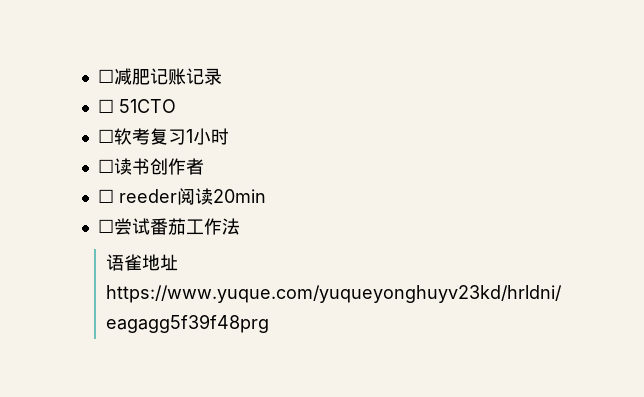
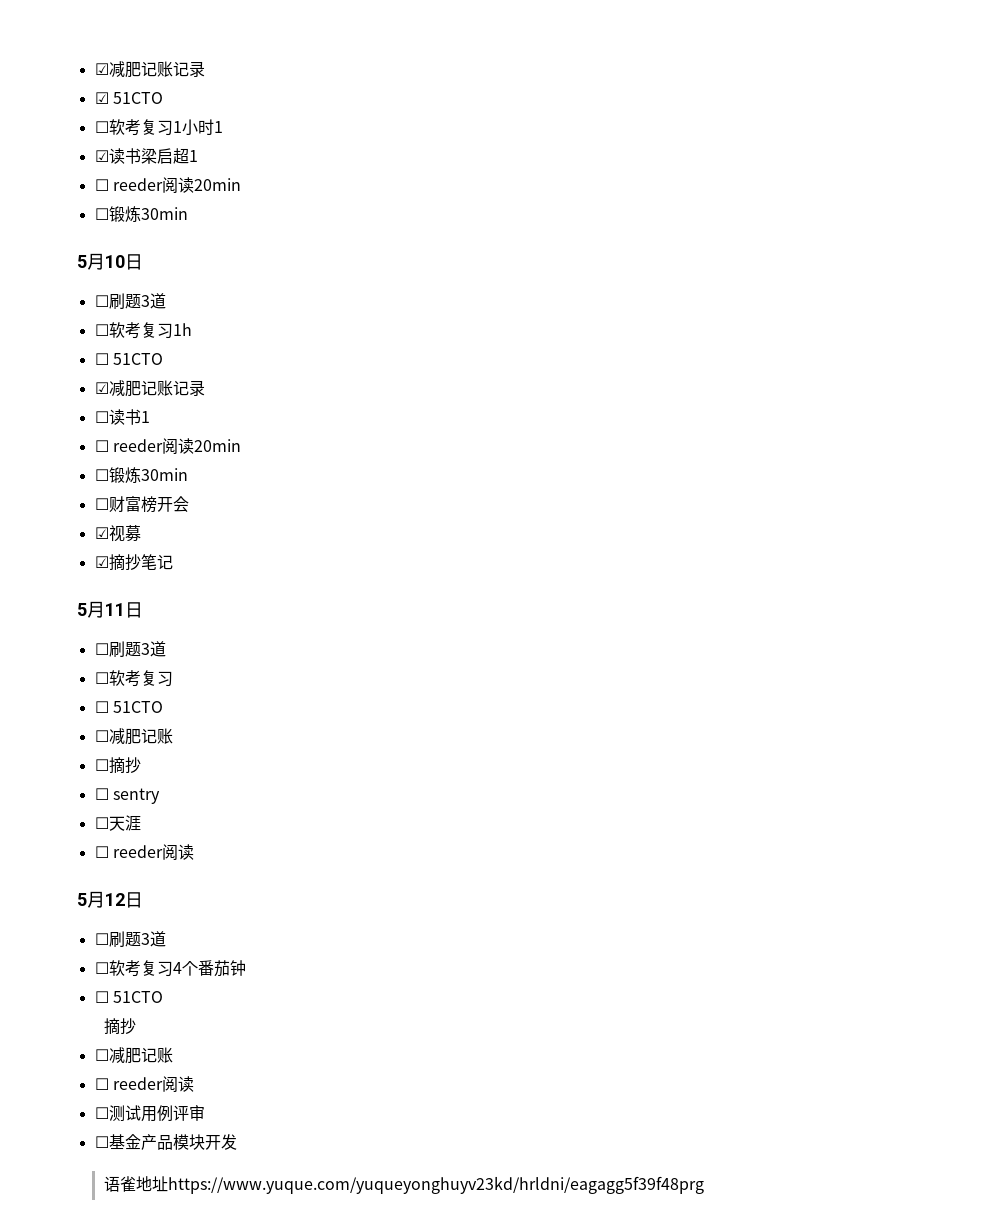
[97,68,222,85] [97,99,114,113] ☐减肥记账记录 // ☐ -> [94,61,205,78] [94,92,109,104] ☑减肥记账记录 // ☑
[97,158,204,175] [97,188,266,205] [97,218,240,235] // ☐读书创作者 // ☐ reeder阅读20min // ☐尝试番茄工作法 -> [213,121,223,133] [94,148,198,164] [94,177,241,193] [94,206,188,223] [77,253,143,270] [94,293,166,309] [94,322,192,339] [94,353,163,365] [94,380,205,397] [94,409,150,425] [94,438,241,454] [94,467,188,484] [94,496,189,513] [94,525,141,542] [94,554,173,571] [77,601,143,618] [94,641,166,657] [94,670,173,687] [94,701,163,713] [94,728,173,745] [94,757,141,774] [94,788,160,804] [94,815,141,831] [94,844,194,860] [77,891,143,908] [94,931,166,947] [94,960,246,977] [94,991,163,1003] [103,1018,136,1035] [94,1047,173,1064] [94,1076,194,1092] [94,1105,205,1122] [94,1134,237,1150] 1 // ☑读书梁启超1 // ☐ reeder阅读20min // ☐锻炼30min // 5月10日 // ☐刷题3道 // ☐软考复习1h // ☐ 51CTO // ☑减肥记账记录 // ☐读书1 // ☐ reeder阅读20min // ☐锻炼30min // ☐财富榜开会 // ☑视募 // ☑摘抄笔记 // 5月11日 // ☐刷题3道 // ☐软考复习 // ☐ 51CTO // ☐减肥记账 // ☐摘抄 // ☐ sentry // ☐天涯 // ☐ reeder阅读 // 5月12日 // ☐刷题3道 // ☐软考复习4个番茄钟 // ☐ 51CTO // 摘抄 // ☐减肥记账 // ☐ reeder阅读 // ☐测试用例评审 // ☐基金产品模块开发

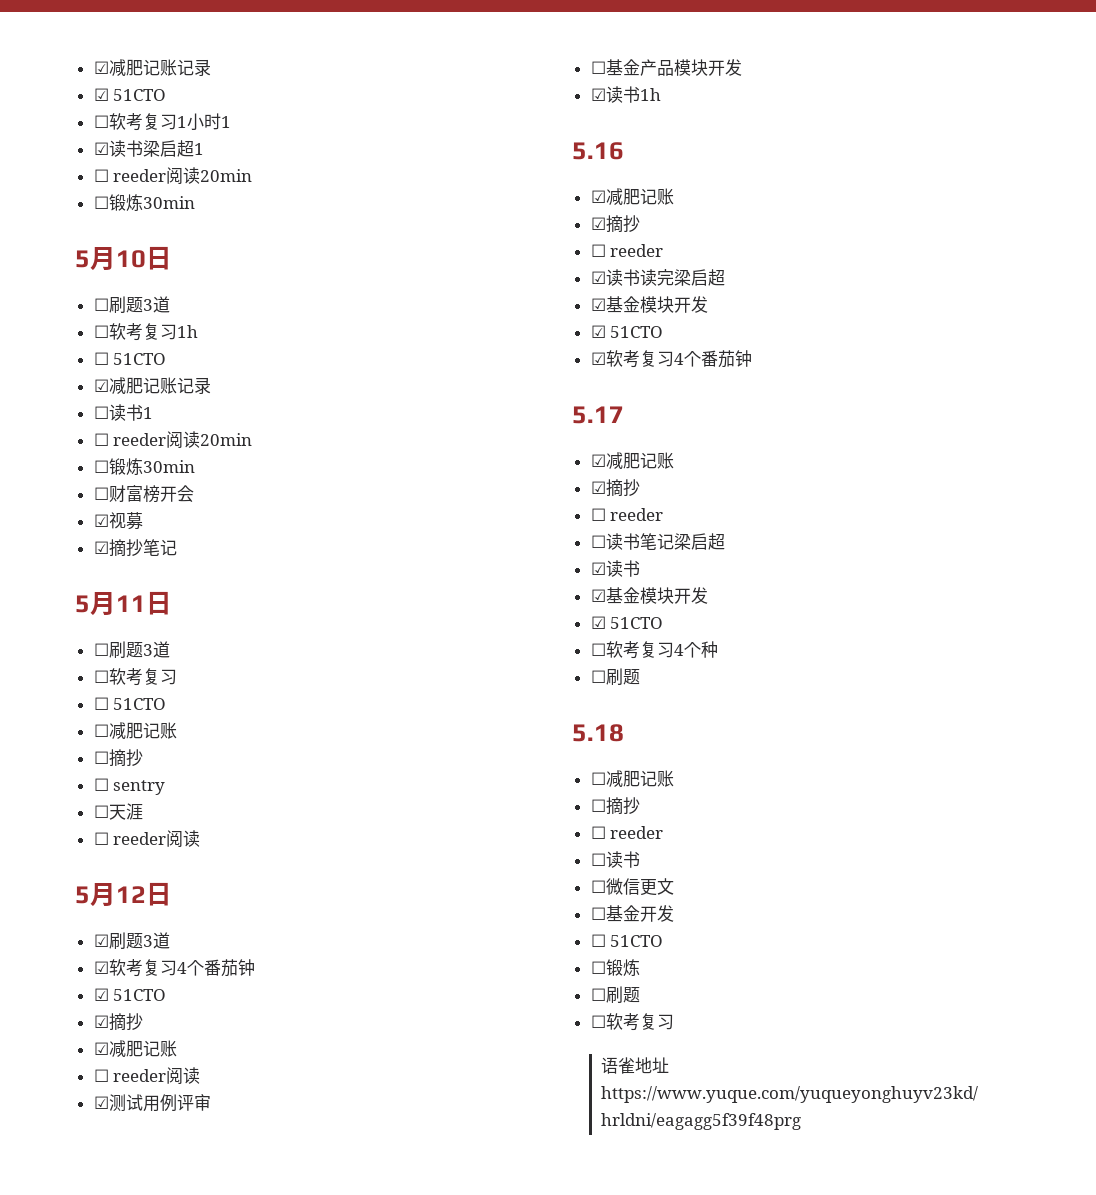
[94,931,166,947] [94,960,246,977] [94,991,163,1003] [103,1018,136,1035] [94,1049,109,1061] ☐刷题3道 // ☐软考复习4个番茄钟 // ☐ 51CTO // 摘抄 // ☐ -> [93,932,170,949] [93,959,255,977] [93,988,167,1001] [93,1013,143,1031] [93,1042,109,1055] ☑刷题3道 // ☑软考复习4个番茄钟 // ☑ 51CTO // ☑摘抄 // ☑
[94,1107,109,1119] ☐ -> [93,1096,109,1109] ☑
(237, 1142) none -> [590,86,661,103] [572,142,624,160] [590,188,674,205] [590,215,640,233] [590,244,664,257] [590,269,725,286] [590,296,708,313] [590,325,664,338] [590,350,752,368] [572,406,624,424] [590,452,674,469] [590,479,640,497] [590,508,664,521] [590,533,725,550] [590,560,640,577] [590,587,708,604] [590,616,664,629] [590,641,718,659] [590,668,640,685] [572,724,624,742] [590,770,674,787] [590,797,640,815] [590,826,664,839] [590,851,640,868] [590,878,674,896] [590,905,674,922] [590,934,664,947] [590,959,640,977] [590,986,640,1003] [590,1013,674,1031] // ☑读书1h // 5.16 // ☑减肥记账 // ☑摘抄 // ☐ reeder // ☑读书读完梁启超 // ☑基金模块开发 // ☑ 51CTO // ☑软考复习4个番茄钟 // 5.17 // ☑减肥记账 // ☑摘抄 // ☐ reeder // ☐读书笔记梁启超 // ☑读书 // ☑基金模块开发 // ☑ 51CTO // ☐软考复习4个种 // ☐刷题 // 5.18 // ☐减肥记账 // ☐摘抄 // ☐ reeder // ☐读书 // ☐微信更文 // ☐基金开发 // ☐ 51CTO // ☐锻炼 // ☐刷题 // ☐软考复习

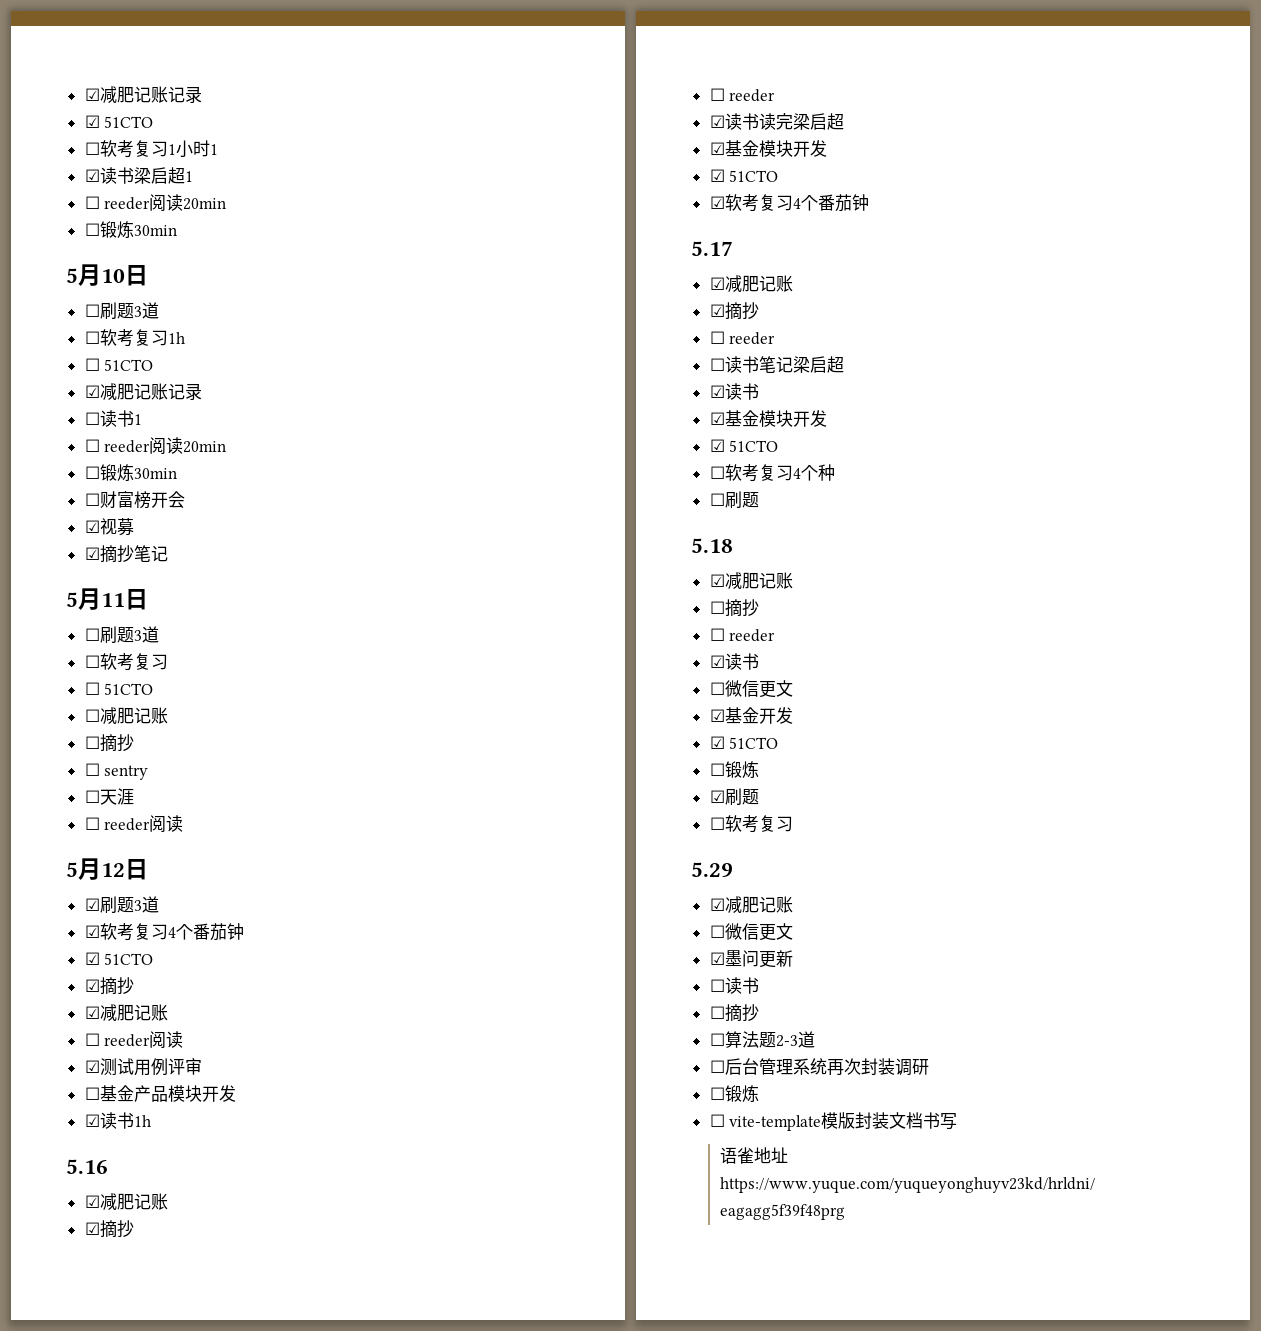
[590,772,606,785] ☐ -> [709,574,725,587] ☑
[590,853,606,866] ☐ -> [709,655,725,668] ☑
[590,907,606,920] ☐ -> [709,709,725,722] ☑
[590,934,606,947] ☐ -> [709,736,725,749] ☑
[590,988,606,1001] ☐ -> [709,790,725,803] ☑
(674, 1022) none -> [691,862,733,877] [709,896,793,913] [709,923,793,941] [709,950,793,968] [709,977,759,994] [709,1004,759,1022] [709,1031,815,1048] [709,1058,929,1076] [709,1085,759,1103] [709,1112,958,1131] // 5.29 // ☑减肥记账 // ☐微信更文 // ☑墨问更新 // ☐读书 // ☐摘抄 // ☐算法题2-3道 // ☐后台管理系统再次封装调研 // ☐锻炼 // ☐ vite-template模版封装文档书写

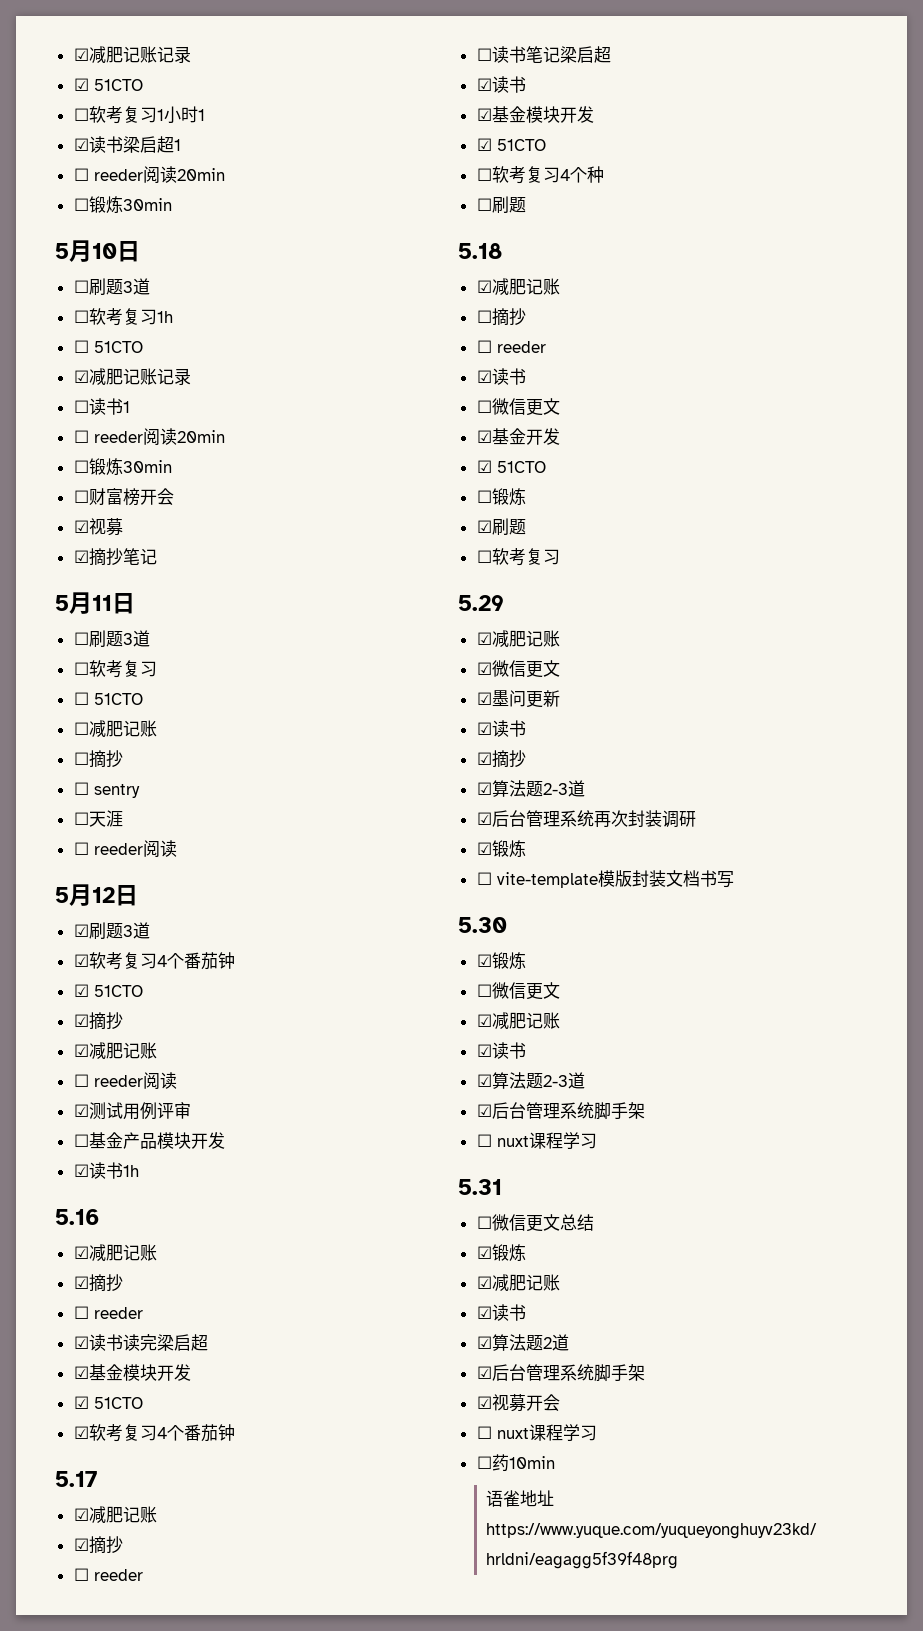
[709,925,725,938] ☐ -> [476,662,492,675] ☑
[709,977,759,994] [709,1004,759,1022] [709,1031,815,1048] [709,1060,725,1073] ☐读书 // ☐摘抄 // ☐算法题2-3道 // ☐ -> [476,720,526,737] [476,750,526,768] [476,780,585,797] [476,812,492,825] ☑读书 // ☑摘抄 // ☑算法题2-3道 // ☑
[709,1087,725,1100] ☐ -> [476,842,492,855] ☑
(958, 1121) none -> [458,917,507,933] [476,952,526,970] [476,982,560,1000] [476,1012,560,1029] [476,1042,526,1059] [476,1072,585,1089] [476,1102,645,1120] [476,1132,597,1149] [458,1179,502,1195] [476,1214,594,1232] [476,1244,526,1262] [476,1274,560,1291] [476,1304,526,1321] [476,1334,569,1351] [476,1364,645,1382] [476,1394,560,1412] [476,1424,597,1441] [476,1454,555,1472] // 5.30 // ☑锻炼 // ☐微信更文 // ☑减肥记账 // ☑读书 // ☑算法题2-3道 // ☑后台管理系统脚手架 // ☐ nuxt课程学习 // 5.31 // ☐微信更文总结 // ☑锻炼 // ☑减肥记账 // ☑读书 // ☑算法题2道 // ☑后台管理系统脚手架 // ☑视募开会 // ☐ nuxt课程学习 // ☐药10min

